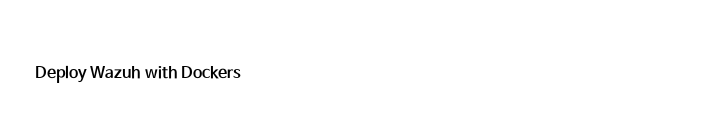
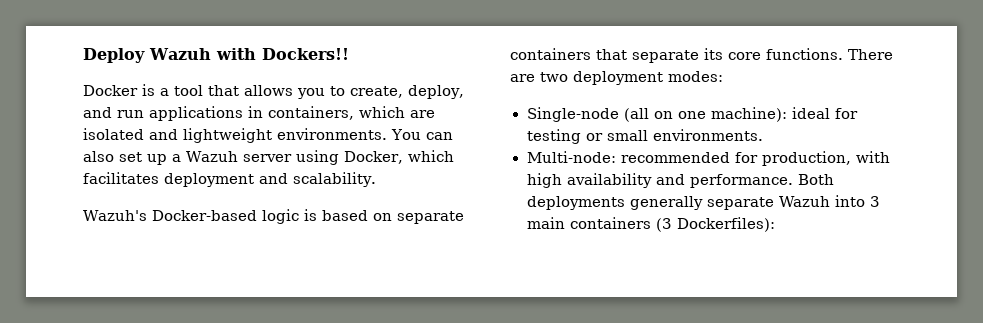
[180,66,241,79] Dockers -> [261,48,349,60] [83,84,464,99] [83,106,435,121] [83,128,453,143] [83,150,454,165] [83,172,376,187] [83,209,464,224] [510,48,893,63] [510,71,723,85] [526,107,858,122] [526,129,763,144] [526,151,890,166] [526,173,834,188] [526,195,881,210] [526,217,775,232] Dockers!! // Docker is a tool that allows you to create, deploy, and run applications in containers, which are isolated and lightweight environments. You can also set up a Wazuh server using Docker, which facilitates deployment and scalability. // Wazuh's Docker-based logic is based on separate containers that separate its core functions. There are two deployment modes: // Single-node (all on one machine): ideal for testing or small environments. // Multi-node: recommended for production, with high availability and performance. Both deployments generally separate Wazuh into 3 main containers (3 Dockerfiles):

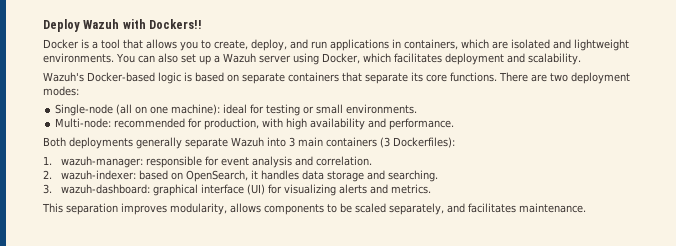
(793, 181) none -> (455, 124) //
(775, 224) none -> [43,156,372,168] [43,170,438,182] [43,184,431,196] [42,203,586,215] // 1. wazuh-manager: responsible for event analysis and correlation. // 2. wazuh-indexer: based on OpenSearch, it handles data storage and searching. // 3. wazuh-dashboard: graphical interface (UI) for visualizing alerts and metrics. // This separation improves modularity, allows components to be scaled separately, and facilitates maintenance.

